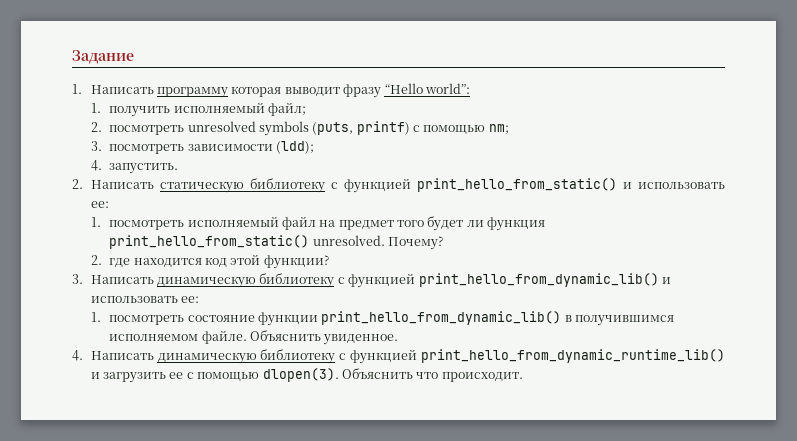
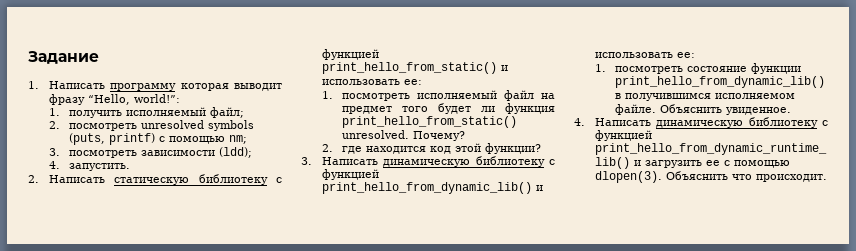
[384,83,470,94] “Hello world”: -> [87,94,180,105] “Hello, world!”:

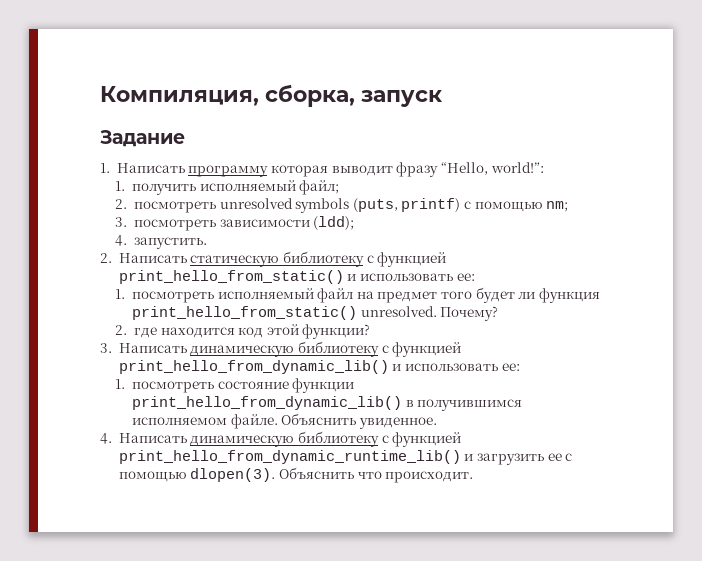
(28, 57) none -> [100,84,443,107] Компиляция, сборка, запуск //

